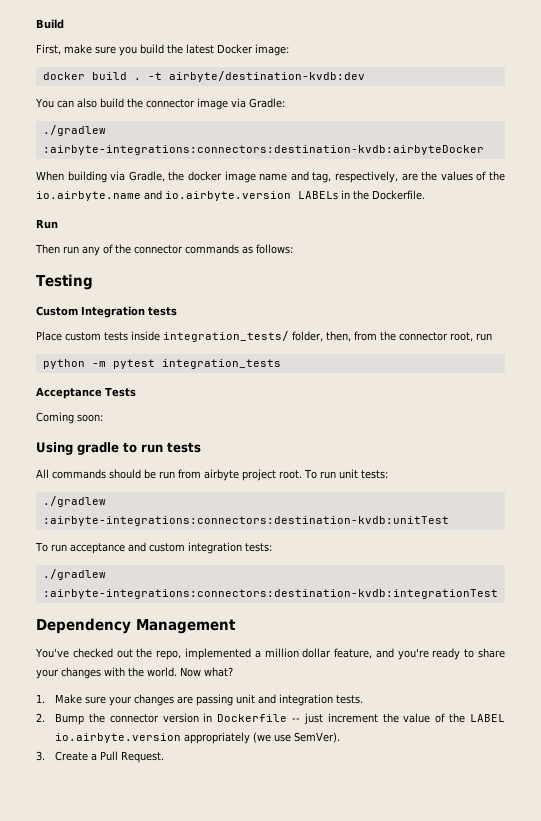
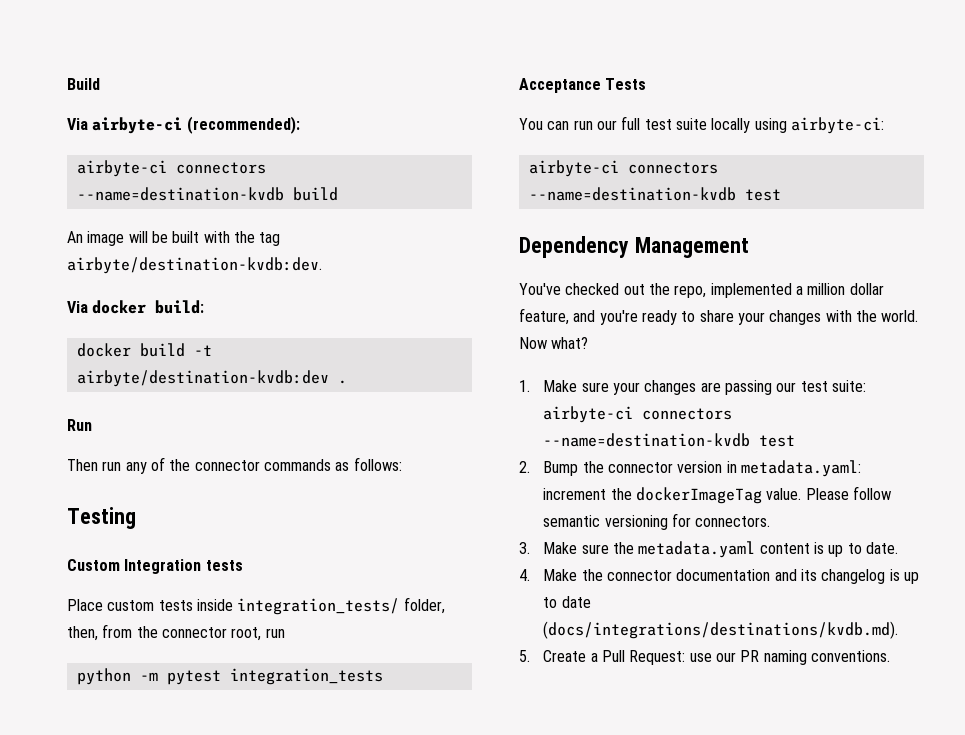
[36,44,289,56] First, make sure you build the latest Docker image: -> [67,116,300,134] [76,160,266,177] [76,187,338,201] [67,231,281,246] [67,257,322,274] [67,300,205,314] Via airbyte-ci (recommended): // airbyte-ci connectors --name=destination-kvdb build // An image will be built with the tag airbyte/destination-kvdb:dev. // Via docker build:
[133,78,141,80] . -> (185, 350) none
[35,98,285,110] [42,125,106,136] [42,145,484,155] [36,171,506,183] [36,190,425,201] // You can also build the connector image via Gradle: // ./gradlew :airbyte-integrations:connectors:destination-kvdb:airbyteDocker // When building via Gradle, the docker image name and tag, respectively, are the values of the io.airbyte.name and io.airbyte.version LABELs in the Dockerfile. -> [337,380,347,384] .
[36,412,103,424] [36,442,201,455] [36,469,388,481] [42,496,106,507] [42,516,449,526] [35,542,272,554] [42,569,106,580] [42,589,498,599] Coming soon: // Using gradle to run tests // All commands should be run from airbyte project root. To run unit tests: // ./gradlew :airbyte-integrations:connectors:destination-kvdb:unitTest // To run acceptance and custom integration tests: // ./gradlew :airbyte-integrations:connectors:destination-kvdb:integrationTest -> [519,116,884,134] [528,160,718,177] [528,187,781,201] You can run our full test suite locally using airbyte-ci: // airbyte-ci connectors --name=destination-kvdb test
[235,694,363,706] unit and integration tests. -> [776,380,866,392] [543,406,733,423] [543,433,796,447] our test suite: airbyte-ci connectors --name=destination-kvdb test
[217,713,505,725] [54,732,340,744] [36,751,164,763] Dockerfile -- just increment the value of the LABEL io.airbyte.version appropriately (we use SemVer). // 3. Create a Pull Request. -> [740,460,861,477] [543,486,891,504] [543,513,771,530] [519,541,898,558] [519,569,919,584] [543,596,591,608] [543,621,899,639] [519,650,890,665] metadata.yaml: increment the dockerImageTag value. Please follow semantic versioning for connectors. // 3. Make sure the metadata.yaml content is up to date. // 4. Make the connector documentation and its changelog is up to date (docs/integrations/destinations/kvdb.md). // 5. Create a Pull Request: use our PR naming conventions.

